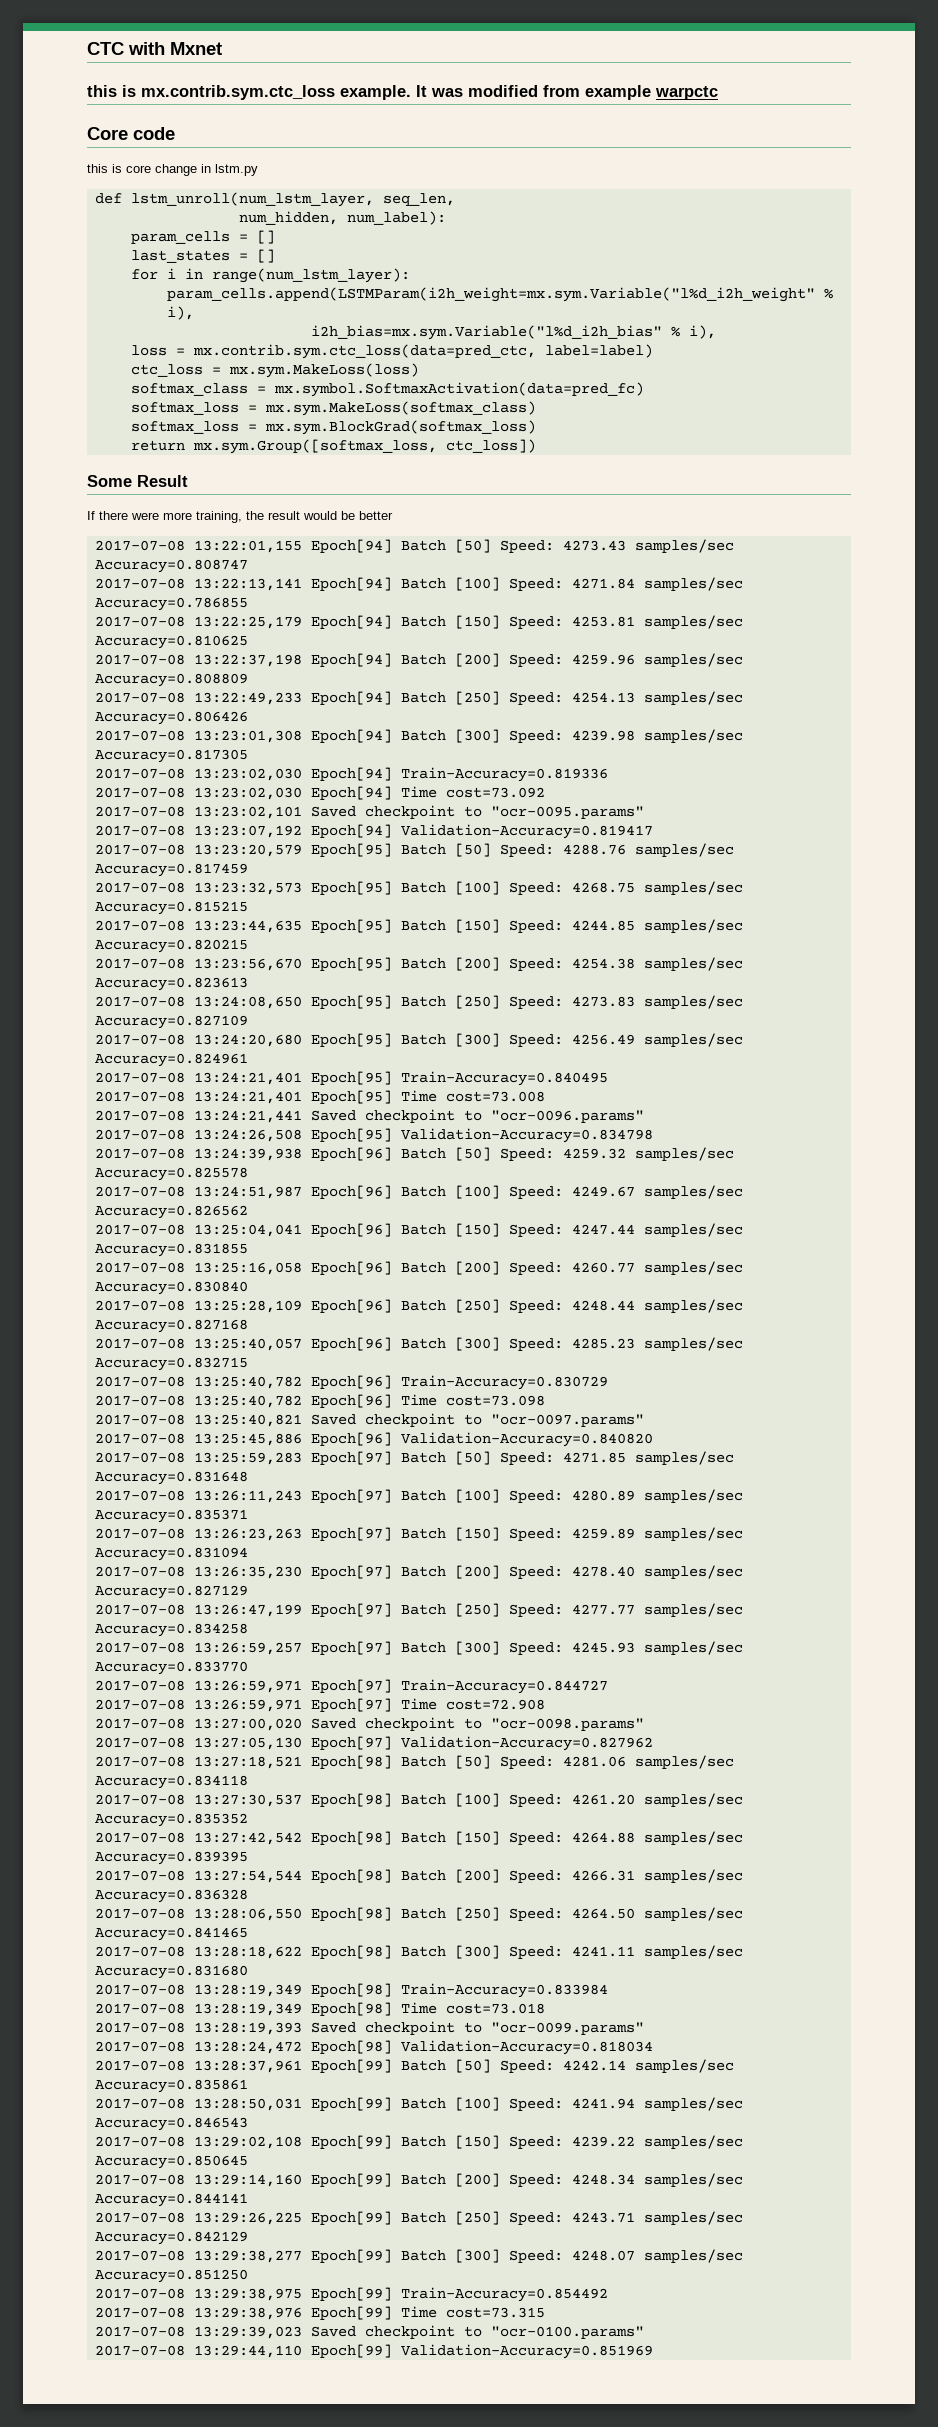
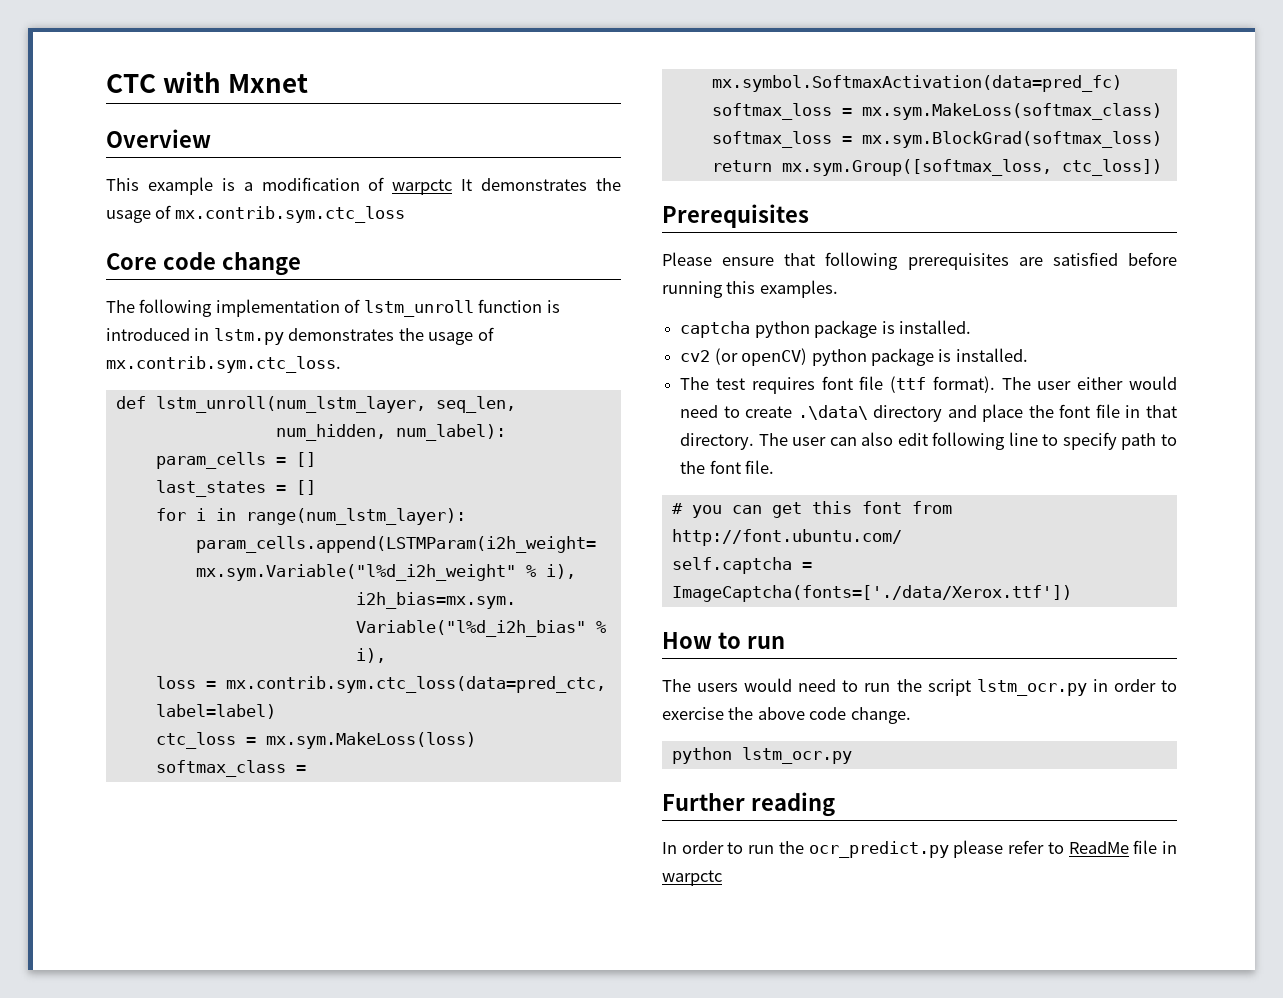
[87,85,718,100] [87,127,175,140] [87,164,258,176] this is mx.contrib.sym.ctc_loss example. It was modified from example warpctc // Core code // this is core change in lstm.py -> [106,129,211,148] [106,177,622,195] [106,205,405,223] [106,252,301,276] [106,299,560,317] [106,327,494,345] [106,356,341,373] Overview // This example is a modification of warpctc It demonstrates the usage of mx.contrib.sym.ctc_loss // Core code change // The following implementation of lstm_unroll function is introduced in lstm.py demonstrates the usage of mx.contrib.sym.ctc_loss.
[87,475,188,487] [87,511,393,523] [94,539,734,553] [94,559,248,573] [94,577,743,591] [94,597,248,611] [94,615,743,629] [94,635,248,649] [94,653,743,667] [94,673,248,687] [94,691,743,705] [94,711,248,725] [94,729,743,743] [94,749,248,763] [94,767,608,782] [94,786,545,800] [94,805,644,819] [94,824,653,839] [94,843,734,857] [94,863,248,877] [94,881,743,895] [94,901,248,915] [94,919,743,933] [94,939,248,953] [94,957,743,971] [94,977,248,991] [94,995,743,1009] [94,1015,248,1029] [94,1033,743,1047] [94,1053,248,1067] [94,1071,608,1086] [94,1090,545,1104] [94,1109,644,1123] [94,1128,653,1143] [94,1147,734,1161] [94,1167,248,1181] [94,1185,743,1199] [94,1205,248,1219] [94,1223,743,1237] [94,1243,248,1257] [94,1261,743,1275] [94,1281,248,1295] [94,1299,743,1313] [94,1319,248,1333] [94,1337,743,1351] [94,1357,248,1371] [94,1375,608,1390] [94,1394,545,1408] [94,1413,644,1427] [94,1432,653,1447] [94,1451,734,1465] [94,1471,248,1485] [94,1489,743,1503] [94,1509,248,1523] [94,1527,743,1541] [94,1547,248,1561] [94,1565,743,1579] [94,1585,248,1599] [94,1603,743,1617] [94,1623,248,1637] [94,1641,743,1655] [94,1661,248,1675] [94,1679,608,1694] [94,1698,545,1712] [94,1717,644,1731] [94,1736,653,1751] [94,1755,734,1769] [94,1775,248,1789] [94,1793,743,1807] [94,1813,248,1827] [94,1831,743,1845] [94,1851,248,1865] [94,1869,743,1883] [94,1889,248,1903] [94,1907,743,1921] [94,1927,248,1941] [94,1945,743,1959] [94,1965,248,1979] [94,1983,608,1998] [94,2002,545,2016] [94,2021,644,2035] [94,2040,653,2055] [94,2059,734,2073] [94,2079,248,2093] [94,2097,743,2111] [94,2117,248,2131] [94,2135,743,2149] [94,2155,248,2169] [94,2173,743,2187] [94,2193,248,2207] [94,2211,743,2225] [94,2231,248,2245] [94,2249,743,2263] [94,2269,248,2283] [94,2287,608,2302] [94,2306,545,2320] [94,2325,644,2339] [94,2344,653,2359] Some Result // If there were more training, the result would be better // 2017-07-08 13:22:01,155 Epoch[94] Batch [50] Speed: 4273.43 samples/sec Accuracy=0.808747 // 2017-07-08 13:22:13,141 Epoch[94] Batch [100] Speed: 4271.84 samples/sec Accuracy=0.786855 // 2017-07-08 13:22:25,179 Epoch[94] Batch [150] Speed: 4253.81 samples/sec Accuracy=0.810625 // 2017-07-08 13:22:37,198 Epoch[94] Batch [200] Speed: 4259.96 samples/sec Accuracy=0.808809 // 2017-07-08 13:22:49,233 Epoch[94] Batch [250] Speed: 4254.13 samples/sec Accuracy=0.806426 // 2017-07-08 13:23:01,308 Epoch[94] Batch [300] Speed: 4239.98 samples/sec Accuracy=0.817305 // 2017-07-08 13:23:02,030 Epoch[94] Train-Accuracy=0.819336 // 2017-07-08 13:23:02,030 Epoch[94] Time cost=73.092 // 2017-07-08 13:23:02,101 Saved checkpoint to "ocr-0095.params" // 2017-07-08 13:23:07,192 Epoch[94] Validation-Accuracy=0.819417 // 2017-07-08 13:23:20,579 Epoch[95] Batch [50] Speed: 4288.76 samples/sec Accuracy=0.817459 // 2017-07-08 13:23:32,573 Epoch[95] Batch [100] Speed: 4268.75 samples/sec Accuracy=0.815215 // 2017-07-08 13:23:44,635 Epoch[95] Batch [150] Speed: 4244.85 samples/sec Accuracy=0.820215 // 2017-07-08 13:23:56,670 Epoch[95] Batch [200] Speed: 4254.38 samples/sec Accuracy=0.823613 // 2017-07-08 13:24:08,650 Epoch[95] Batch [250] Speed: 4273.83 samples/sec Accuracy=0.827109 // 2017-07-08 13:24:20,680 Epoch[95] Batch [300] Speed: 4256.49 samples/sec Accuracy=0.824961 // 2017-07-08 13:24:21,401 Epoch[95] Train-Accuracy=0.840495 // 2017-07-08 13:24:21,401 Epoch[95] Time cost=73.008 // 2017-07-08 13:24:21,441 Saved checkpoint to "ocr-0096.params" // 2017-07-08 13:24:26,508 Epoch[95] Validation-Accuracy=0.834798 // 2017-07-08 13:24:39,938 Epoch[96] Batch [50] Speed: 4259.32 samples/sec Accuracy=0.825578 // 2017-07-08 13:24:51,987 Epoch[96] Batch [100] Speed: 4249.67 samples/sec Accuracy=0.826562 // 2017-07-08 13:25:04,041 Epoch[96] Batch [150] Speed: 4247.44 samples/sec Accuracy=0.831855 // 2017-07-08 13:25:16,058 Epoch[96] Batch [200] Speed: 4260.77 samples/sec Accuracy=0.830840 // 2017-07-08 13:25:28,109 Epoch[96] Batch [250] Speed: 4248.44 samples/sec Accuracy=0.827168 // 2017-07-08 13:25:40,057 Epoch[96] Batch [300] Speed: 4285.23 samples/sec Accuracy=0.832715 // 2017-07-08 13:25:40,782 Epoch[96] Train-Accuracy=0.830729 // 2017-07-08 13:25:40,782 Epoch[96] Time cost=73.098 // 2017-07-08 13:25:40,821 Saved checkpoint to "ocr-0097.params" // 2017-07-08 13:25:45,886 Epoch[96] Validation-Accuracy=0.840820 // 2017-07-08 13:25:59,283 Epoch[97] Batch [50] Speed: 4271.85 samples/sec Accuracy=0.831648 // 2017-07-08 13:26:11,243 Epoch[97] Batch [100] Speed: 4280.89 samples/sec Accuracy=0.835371 // 2017-07-08 13:26:23,263 Epoch[97] Batch [150] Speed: 4259.89 samples/sec Accuracy=0.831094 // 2017-07-08 13:26:35,230 Epoch[97] Batch [200] Speed: 4278.40 samples/sec Accuracy=0.827129 // 2017-07-08 13:26:47,199 Epoch[97] Batch [250] Speed: 4277.77 samples/sec Accuracy=0.834258 // 2017-07-08 13:26:59,257 Epoch[97] Batch [300] Speed: 4245.93 samples/sec Accuracy=0.833770 // 2017-07-08 13:26:59,971 Epoch[97] Train-Accuracy=0.844727 // 2017-07-08 13:26:59,971 Epoch[97] Time cost=72.908 // 2017-07-08 13:27:00,020 Saved checkpoint to "ocr-0098.params" // 2017-07-08 13:27:05,130 Epoch[97] Validation-Accuracy=0.827962 // 2017-07-08 13:27:18,521 Epoch[98] Batch [50] Speed: 4281.06 samples/sec Accuracy=0.834118 // 2017-07-08 13:27:30,537 Epoch[98] Batch [100] Speed: 4261.20 samples/sec Accuracy=0.835352 // 2017-07-08 13:27:42,542 Epoch[98] Batch [150] Speed: 4264.88 samples/sec Accuracy=0.839395 // 2017-07-08 13:27:54,544 Epoch[98] Batch [200] Speed: 4266.31 samples/sec Accuracy=0.836328 // 2017-07-08 13:28:06,550 Epoch[98] Batch [250] Speed: 4264.50 samples/sec Accuracy=0.841465 // 2017-07-08 13:28:18,622 Epoch[98] Batch [300] Speed: 4241.11 samples/sec Accuracy=0.831680 // 2017-07-08 13:28:19,349 Epoch[98] Train-Accuracy=0.833984 // 2017-07-08 13:28:19,349 Epoch[98] Time cost=73.018 // 2017-07-08 13:28:19,393 Saved checkpoint to "ocr-0099.params" // 2017-07-08 13:28:24,472 Epoch[98] Validation-Accuracy=0.818034 // 2017-07-08 13:28:37,961 Epoch[99] Batch [50] Speed: 4242.14 samples/sec Accuracy=0.835861 // 2017-07-08 13:28:50,031 Epoch[99] Batch [100] Speed: 4241.94 samples/sec Accuracy=0.846543 // 2017-07-08 13:29:02,108 Epoch[99] Batch [150] Speed: 4239.22 samples/sec Accuracy=0.850645 // 2017-07-08 13:29:14,160 Epoch[99] Batch [200] Speed: 4248.34 samples/sec Accuracy=0.844141 // 2017-07-08 13:29:26,225 Epoch[99] Batch [250] Speed: 4243.71 samples/sec Accuracy=0.842129 // 2017-07-08 13:29:38,277 Epoch[99] Batch [300] Speed: 4248.07 samples/sec Accuracy=0.851250 // 2017-07-08 13:29:38,975 Epoch[99] Train-Accuracy=0.854492 // 2017-07-08 13:29:38,976 Epoch[99] Time cost=73.315 // 2017-07-08 13:29:39,023 Saved checkpoint to "ocr-0100.params" // 2017-07-08 13:29:44,110 Epoch[99] Validation-Accuracy=0.851969 -> [662,204,809,228] [662,252,1177,270] [662,280,838,298] [680,320,971,338] [680,348,1028,366] [680,376,1178,394] [680,404,1178,422] [680,432,1178,450] [680,460,775,474] [671,501,952,518] [671,529,902,546] [671,557,812,574] [671,585,1072,602] [662,632,785,649] [662,678,1177,696] [662,707,911,724] [671,747,852,764] [662,792,835,817] [662,840,1177,858] [662,870,722,886] Prerequisites // Please ensure that following prerequisites are satisfied before running this examples. // captcha python package is installed. // cv2 (or openCV) python package is installed. // The test requires font file (ttf format). The user either would need to create .\data\ directory and place the font file in that directory. The user can also edit following line to specify path to the font file. // # you can get this font from http://font.ubuntu.com/ // self.captcha = ImageCaptcha(fonts=['./data/Xerox.ttf']) // How to run // The users would need to run the script lstm_ocr.py in order to exercise the above code change. // python lstm_ocr.py // Further reading // In order to run the ocr_predict.py please refer to ReadMe file in warpctc

